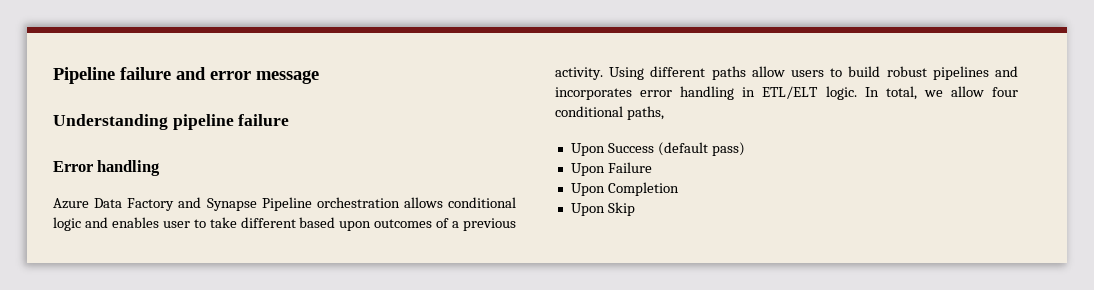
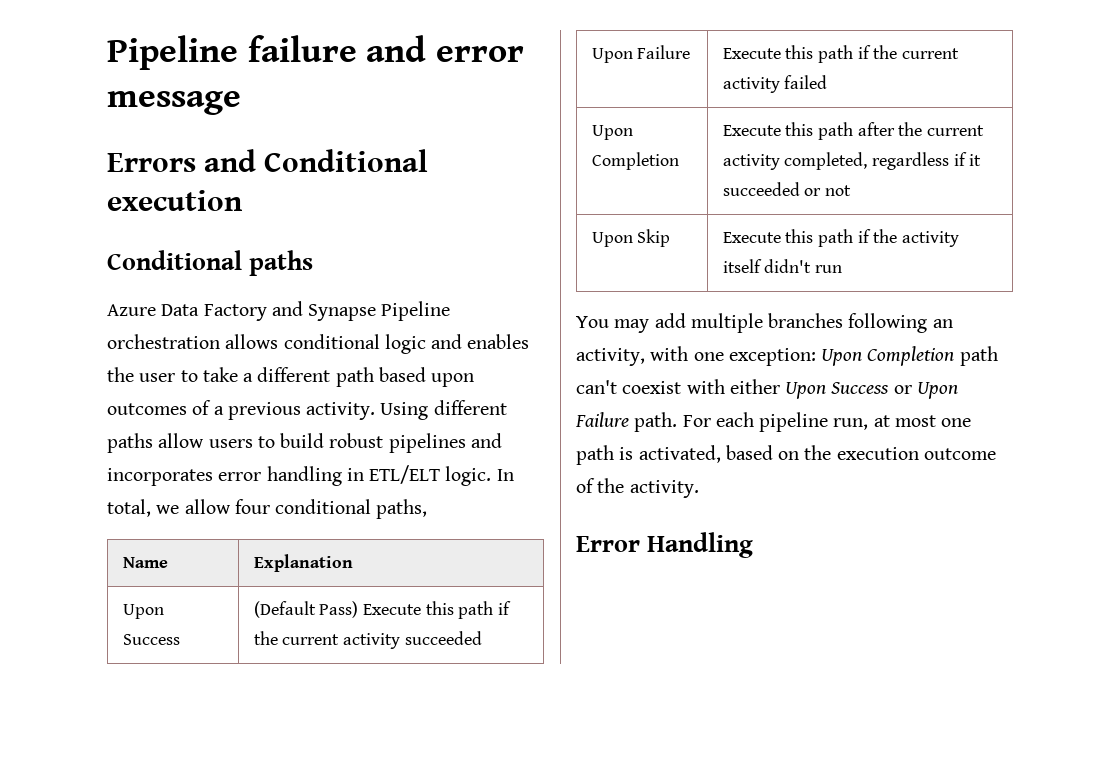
[53,114,290,130] [53,160,161,176] Understanding pipeline failure // Error handling -> [107,149,429,172] [107,190,243,211] [107,250,314,276] Errors and Conditional execution // Conditional paths
(159, 222) none -> [107,367,134,382] the
[240,217,296,228] different -> [243,367,374,387] a different path
[570,142,745,156] [570,162,652,176] [570,182,679,196] [570,202,635,216] // Upon Success (default pass) // Upon Failure // Upon Completion // Upon Skip -> [122,557,168,568] [253,554,353,572] [122,604,164,619] [122,634,180,645] [253,601,512,619] [253,631,482,649] [591,45,691,63] [722,45,960,63] [722,75,828,93] [591,125,633,140] [591,152,679,170] [722,122,985,140] [722,152,982,170] [722,182,851,196] [591,229,671,247] [722,229,960,247] [722,259,842,273] [576,313,953,333] [576,346,998,366] [576,379,958,399] [575,412,972,432] [576,445,996,465] [576,478,699,498] [576,532,754,558] // Name | Explanation // Upon Success | (Default Pass) Execute this path if the current activity succeeded // Upon Failure | Execute this path if the current activity failed // Upon Completion | Execute this path after the current activity completed, regardless if it succeeded or not // Upon Skip | Execute this path if the activity itself didn't run // You may add multiple branches following an activity, with one exception: Upon Completion path can't coexist with either Upon Success or Upon Failure path. For each pipeline run, at most one path is activated, based on the execution outcome of the activity. // Error Handling

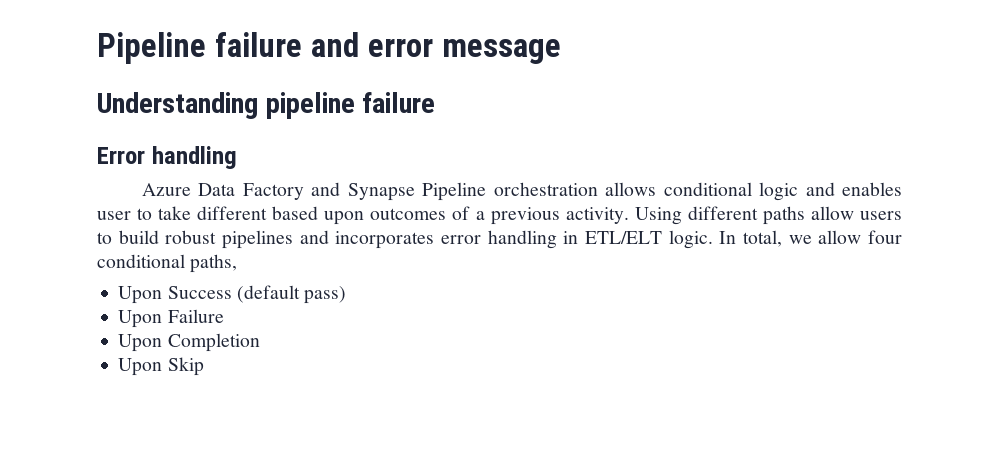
[107,149,429,172] [107,190,243,211] [107,250,314,276] Errors and Conditional execution // Conditional paths -> [97,92,436,119] [97,146,237,169] Understanding pipeline failure // Error handling
[107,367,134,382] the -> (902, 189) none
[243,367,374,387] a different path -> [197,206,268,220] different
[122,557,168,568] [253,554,353,572] [122,604,164,619] [122,634,180,645] [253,601,512,619] [253,631,482,649] [591,45,691,63] [722,45,960,63] [722,75,828,93] [591,125,633,140] [591,152,679,170] [722,122,985,140] [722,152,982,170] [722,182,851,196] [591,229,671,247] [722,229,960,247] [722,259,842,273] [576,313,953,333] [576,346,998,366] [576,379,958,399] [575,412,972,432] [576,445,996,465] [576,478,699,498] [576,532,754,558] // Name | Explanation // Upon Success | (Default Pass) Execute this path if the current activity succeeded // Upon Failure | Execute this path if the current activity failed // Upon Completion | Execute this path after the current activity completed, regardless if it succeeded or not // Upon Skip | Execute this path if the activity itself didn't run // You may add multiple branches following an activity, with one exception: Upon Completion path can't coexist with either Upon Success or Upon Failure path. For each pipeline run, at most one path is activated, based on the execution outcome of the activity. // Error Handling -> [118,285,347,304] [118,309,224,328] [118,333,260,352] [118,357,204,376] // Upon Success (default pass) // Upon Failure // Upon Completion // Upon Skip

